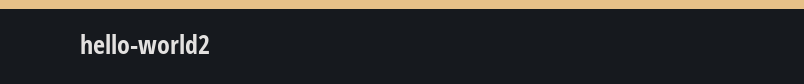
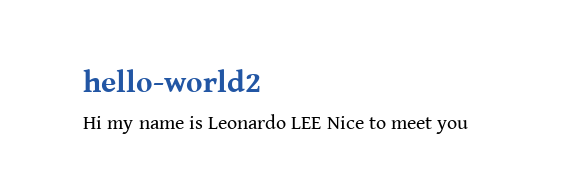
(210, 44) none -> [83,114,469,134] // Hi my name is Leonardo LEE Nice to meet you

